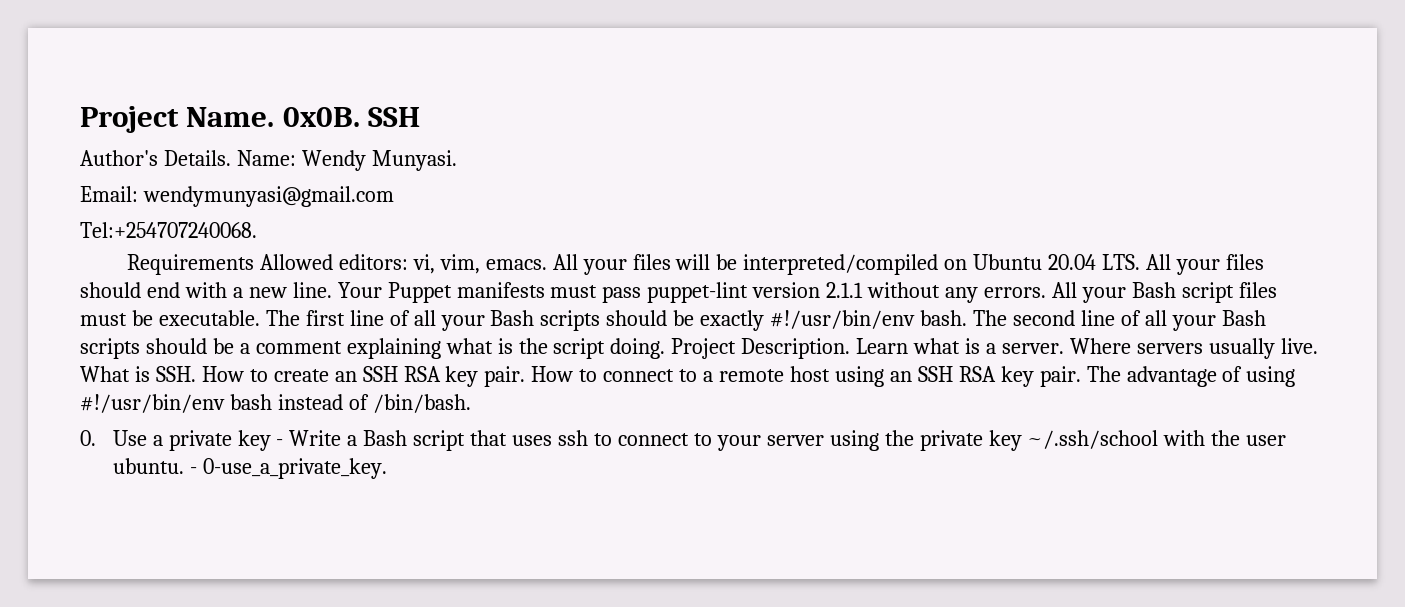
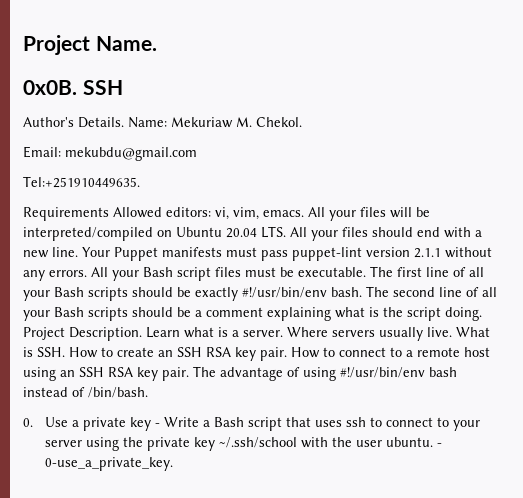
(275, 117) none -> (157, 43) //
[301,150,457,171] Wendy Munyasi. -> [171,117,302,128] Mekuriaw M. Chekol.
[142,186,394,207] [80,222,257,238] wendymunyasi@gmail.com // Tel:+254707240068. -> [65,147,197,161] [23,176,140,188] mekubdu@gmail.com // Tel:+251910449635.

